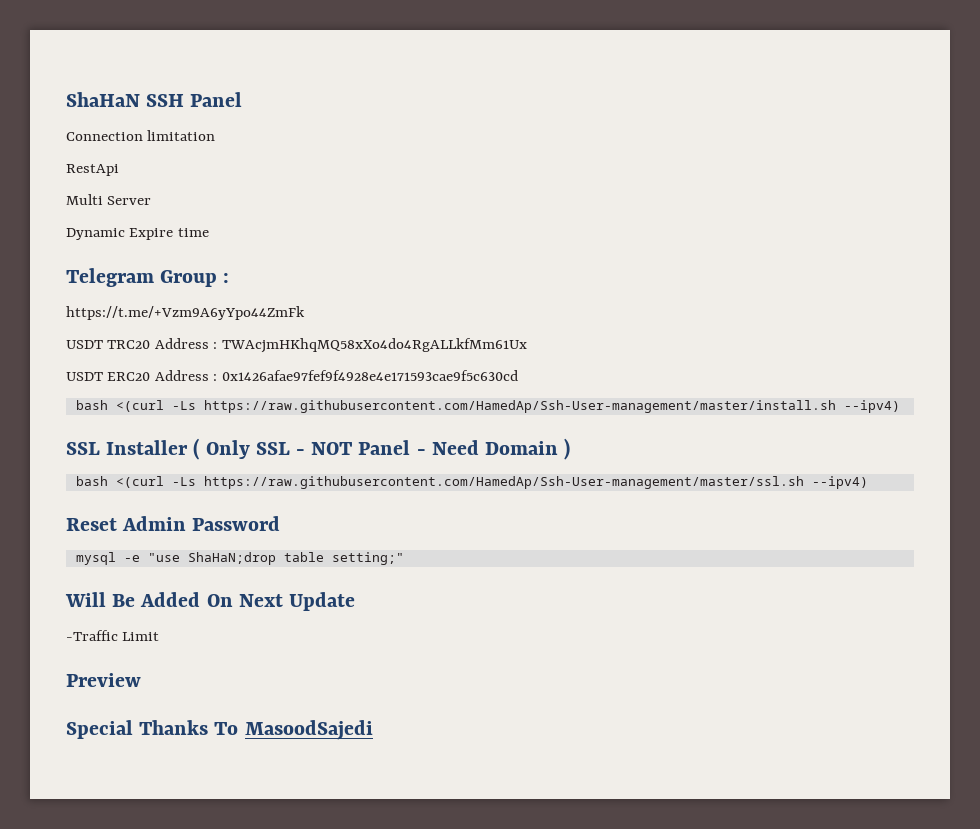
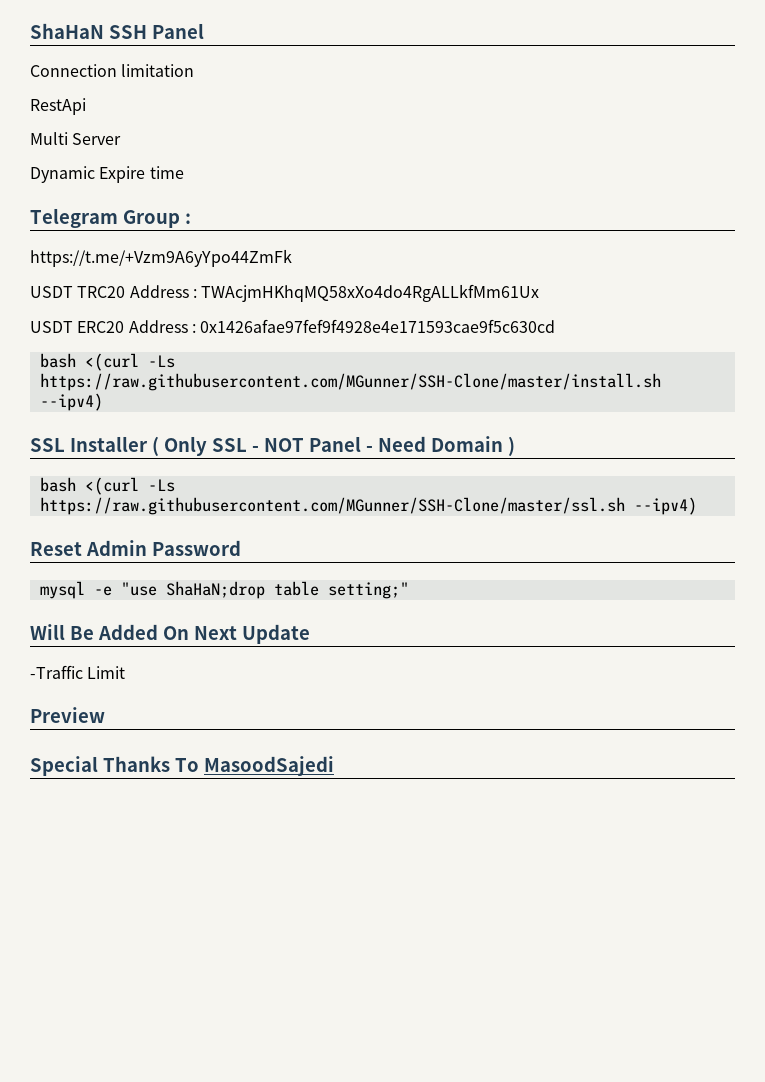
[203,400,836,413] https://raw.githubusercontent.com/HamedAp/Ssh-User-management/master/install.sh -> [39,373,661,391] https://raw.githubusercontent.com/MGunner/SSH-Clone/master/install.sh
[203,476,804,489] https://raw.githubusercontent.com/HamedAp/Ssh-User-management/master/ssl.sh -> [39,497,625,515] https://raw.githubusercontent.com/MGunner/SSH-Clone/master/ssl.sh

